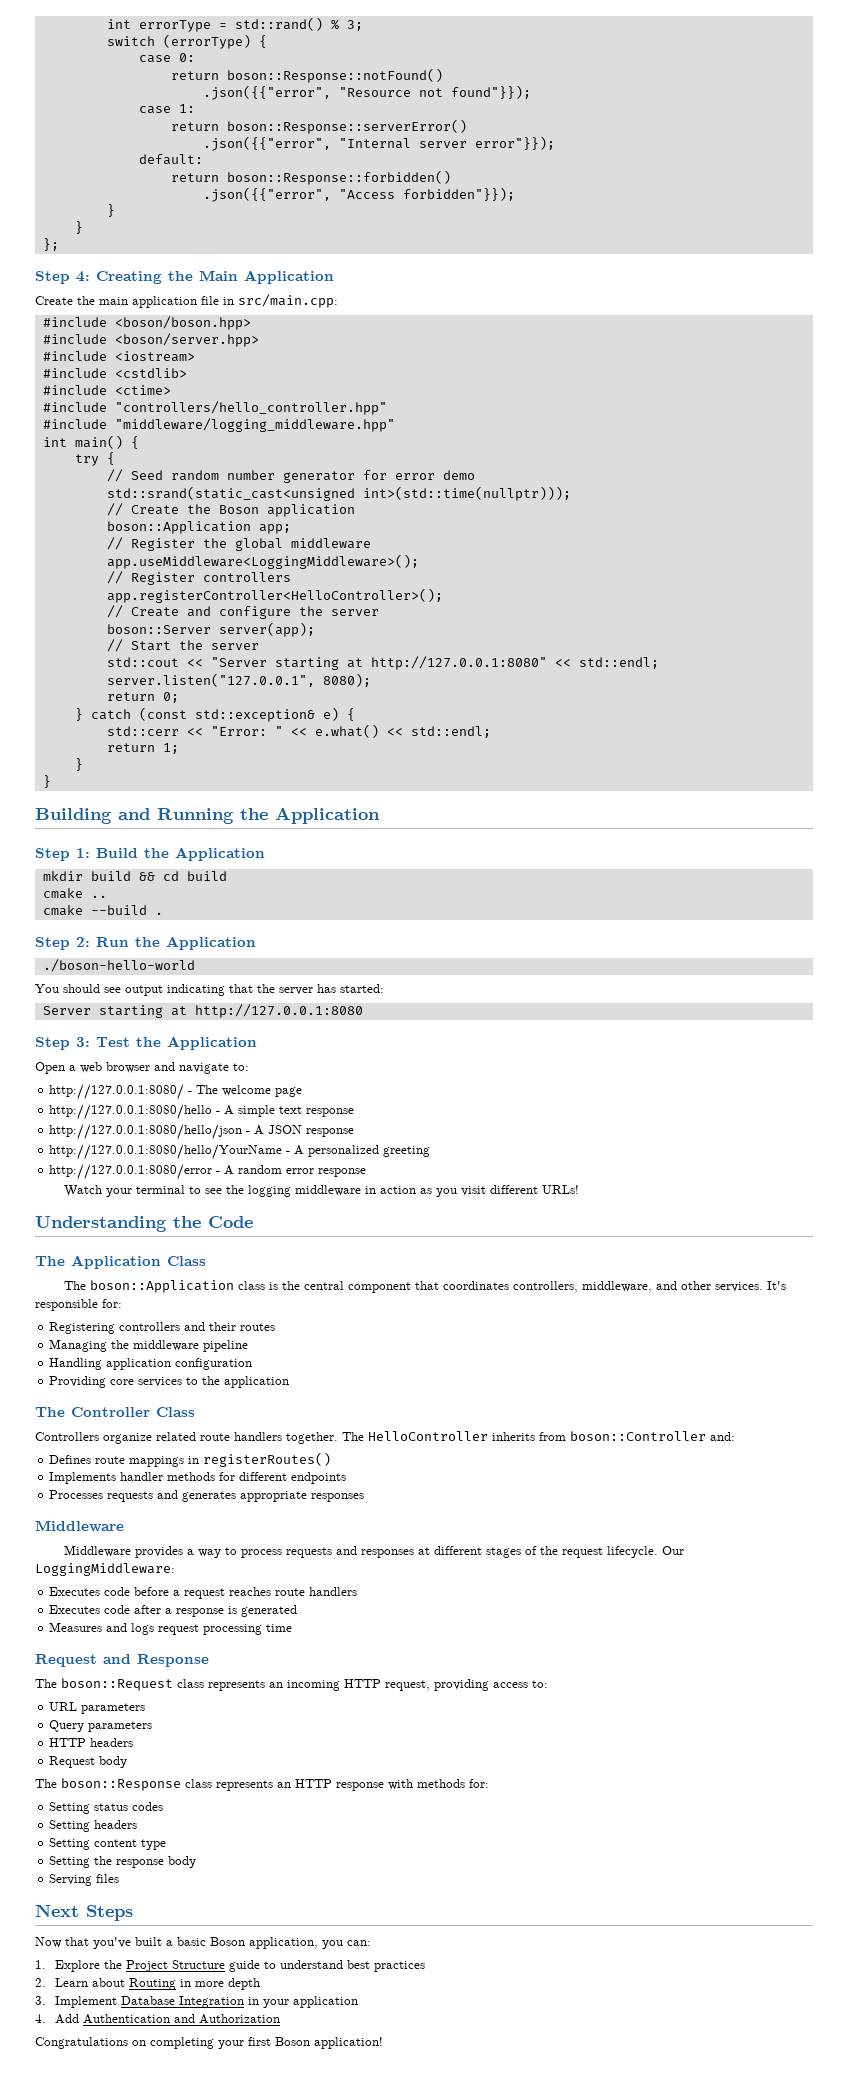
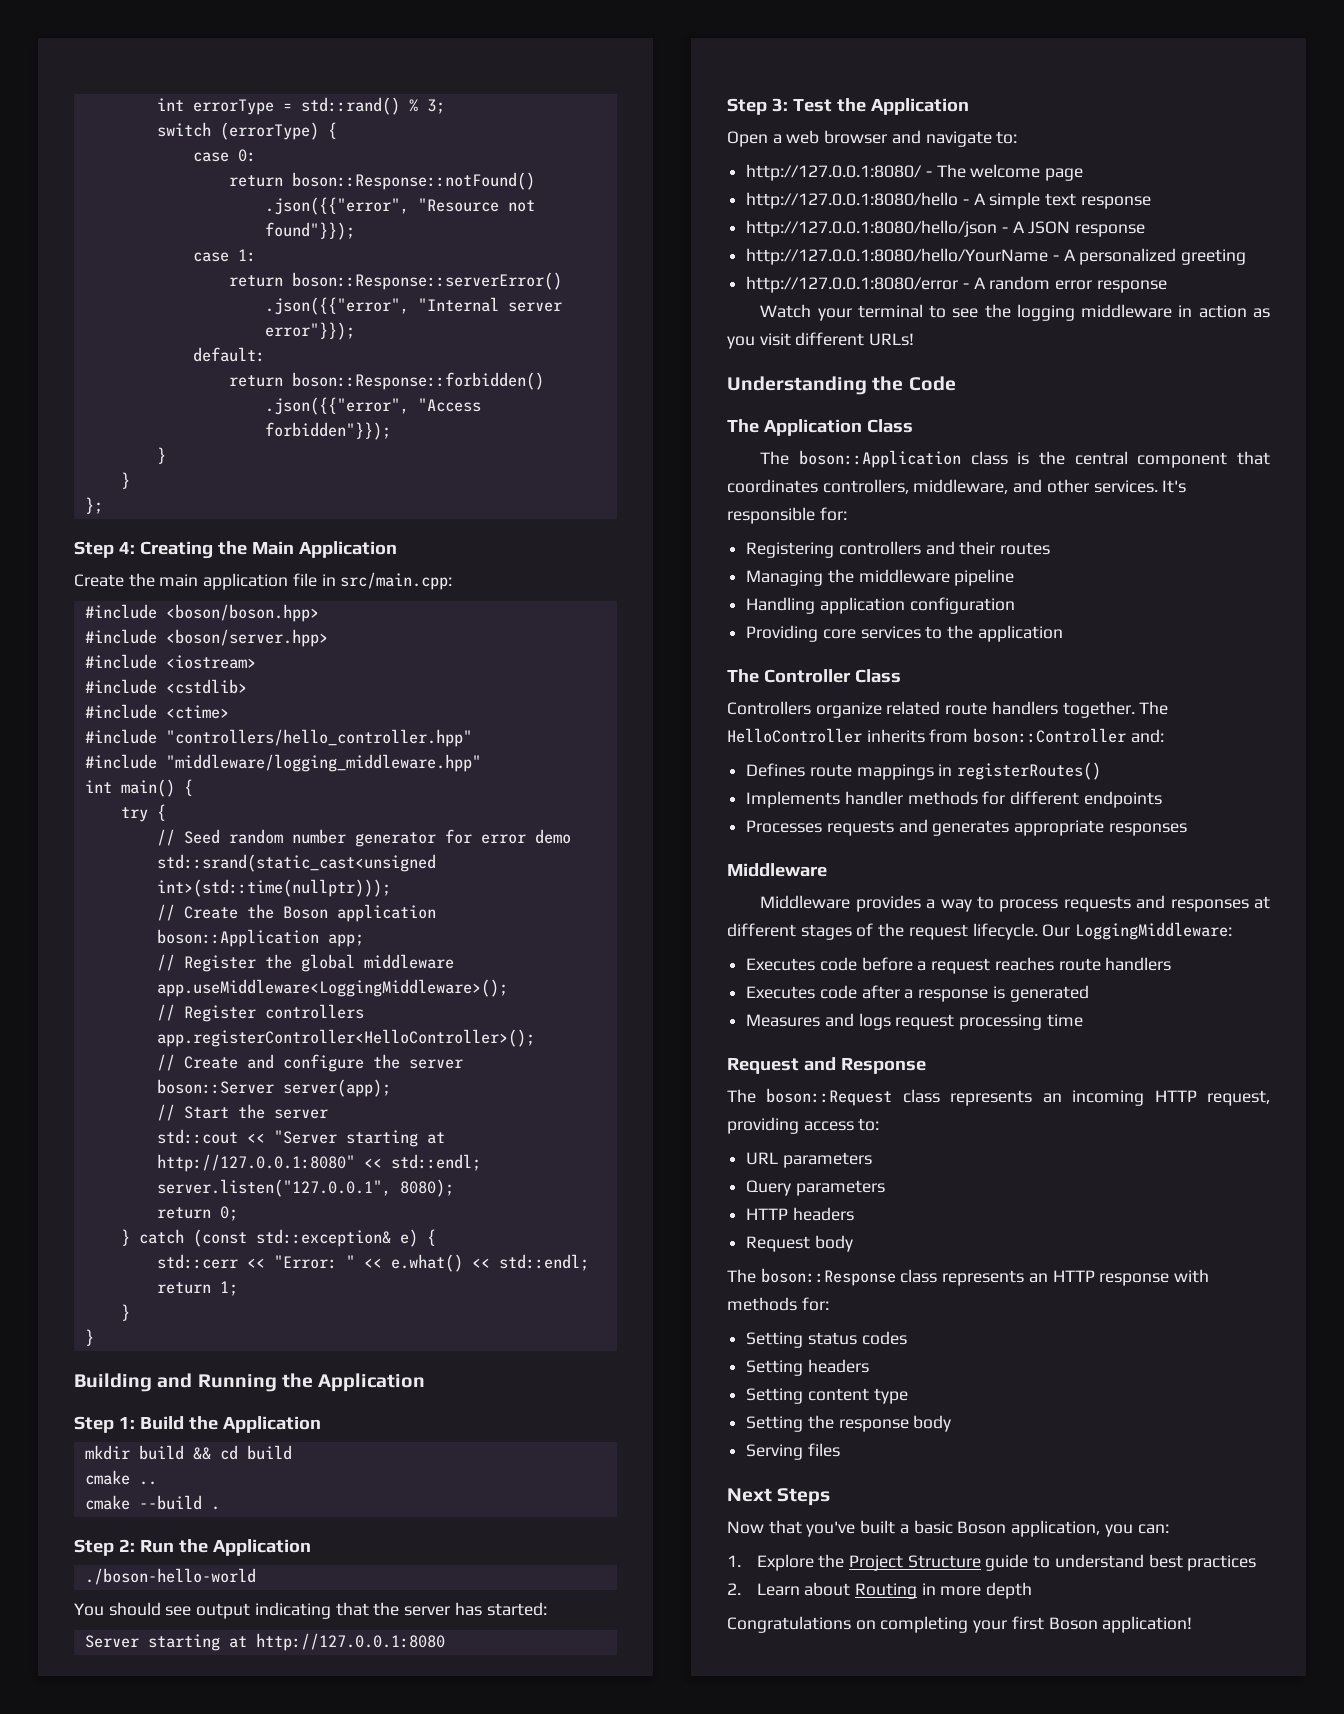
[35,1996,359,2008] [35,2014,281,2024] // 3. Implement Database Integration in your application // 4. Add Authentication and Authorization -> (1033, 1590) none

